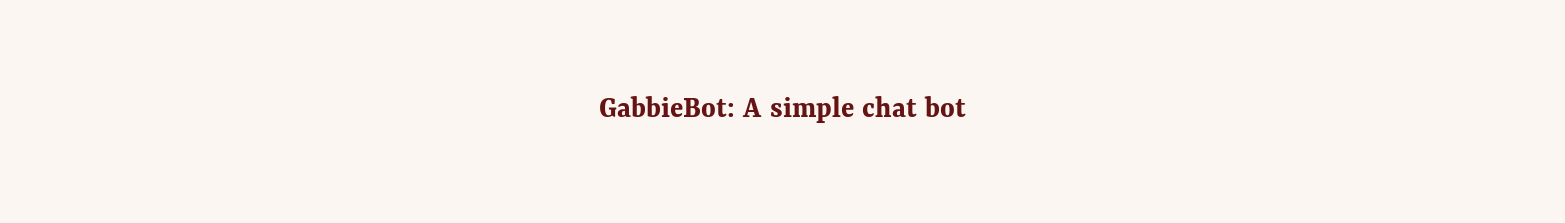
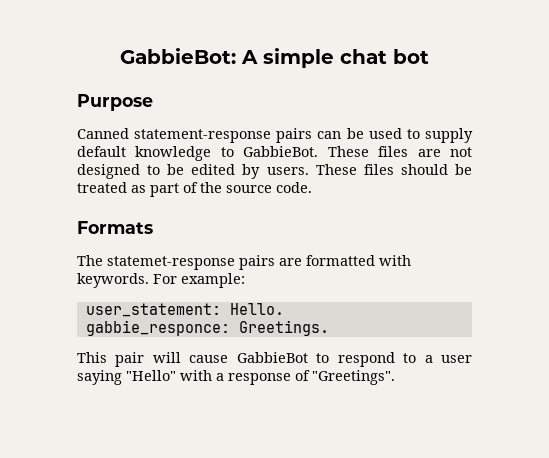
(967, 106) none -> [77,94,153,111] [77,128,474,143] [77,146,472,161] [77,164,472,179] [77,182,312,197] [77,221,153,234] [77,255,411,270] [77,273,245,288] [85,303,284,317] [85,320,329,336] [77,352,473,367] [77,370,395,385] // Purpose // Canned statement-response pairs can be used to supply default knowledge to GabbieBot. These files are not designed to be edited by users. These files should be treated as part of the source code. // Formats // The statemet-response pairs are formatted with keywords. For example: // user_statement: Hello. // gabbie_responce: Greetings. // This pair will cause GabbieBot to respond to a user saying "Hello" with a response of "Greetings".

